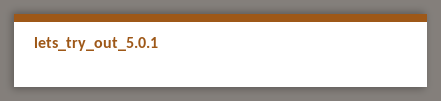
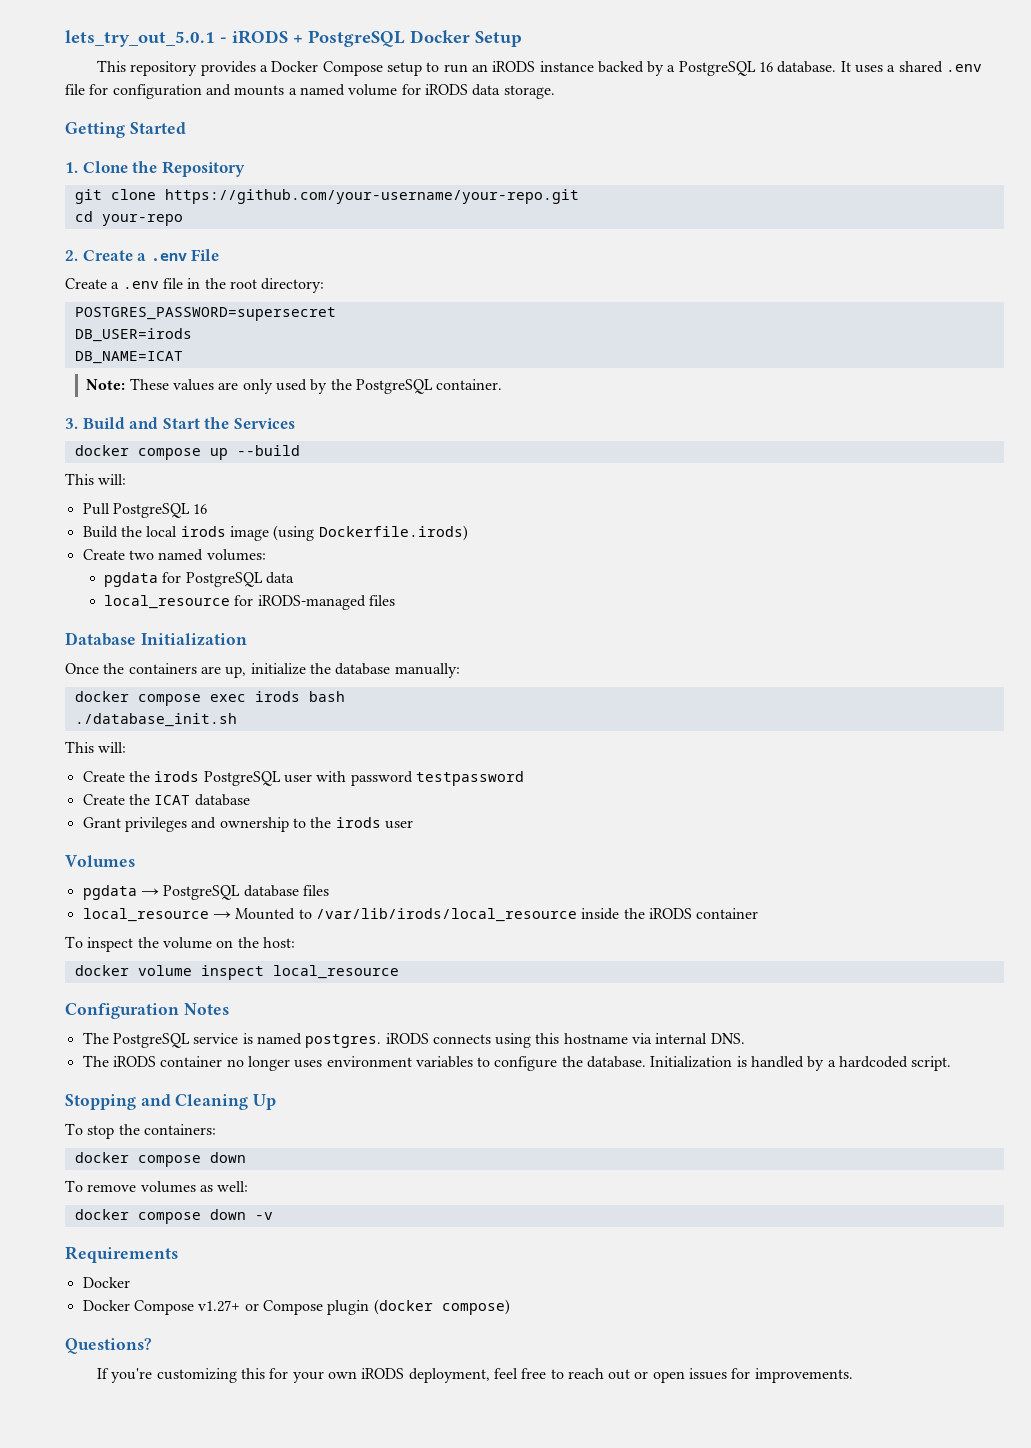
(158, 44) none -> [220,30,522,47] [96,60,983,76] [65,84,555,99] [65,122,186,138] [65,161,245,177] [74,189,579,204] [74,211,183,226] [65,249,220,261] [65,278,325,293] [74,307,336,321] [74,328,192,342] [74,351,183,364] [86,378,503,394] [65,417,295,429] [74,445,300,460] [65,473,127,485] [82,503,208,518] [82,525,468,541] [82,549,266,561] [104,572,295,587] [104,595,396,610] [65,632,247,646] [65,663,460,678] [74,691,345,706] [74,713,237,727] [65,741,127,753] [82,771,524,786] [82,794,250,806] [82,817,413,832] [65,855,135,867] [82,885,329,900] [82,908,759,922] [65,936,295,952] [74,965,399,980] [65,1003,229,1019] [82,1032,745,1048] [82,1055,952,1071] [65,1094,277,1110] [65,1123,216,1139] [74,1152,246,1167] [65,1180,249,1193] [74,1209,273,1224] [65,1246,178,1263] [82,1277,130,1288] [82,1299,510,1315] [65,1338,152,1354] [96,1368,853,1383] - iRODS + PostgreSQL Docker Setup // This repository provides a Docker Compose setup to run an iRODS instance backed by a PostgreSQL 16 database. It uses a shared .env file for configuration and mounts a named volume for iRODS data storage. // Getting Started // 1. Clone the Repository // git clone https://github.com/your-username/your-repo.git // cd your-repo // 2. Create a .env File // Create a .env file in the root directory: // POSTGRES_PASSWORD=supersecret // DB_USER=irods // DB_NAME=ICAT // Note: These values are only used by the PostgreSQL container. // 3. Build and Start the Services // docker compose up --build // This will: // Pull PostgreSQL 16 // Build the local irods image (using Dockerfile.irods) // Create two named volumes: // pgdata for PostgreSQL data // local_resource for iRODS-managed files // Database Initialization // Once the containers are up, initialize the database manually: // docker compose exec irods bash // ./database_init.sh // This will: // Create the irods PostgreSQL user with password testpassword // Create the ICAT database // Grant privileges and ownership to the irods user // Volumes // pgdata → PostgreSQL database files // local_resource → Mounted to /var/lib/irods/local_resource inside the iRODS container // To inspect the volume on the host: // docker volume inspect local_resource // Configuration Notes // The PostgreSQL service is named postgres. iRODS connects using this hostname via internal DNS. // The iRODS container no longer uses environment variables to configure the database. Initialization is handled by a hardcoded script. // Stopping and Cleaning Up // To stop the containers: // docker compose down // To remove volumes as well: // docker compose down -v // Requirements // Docker // Docker Compose v1.27+ or Compose plugin (docker compose) // Questions? // If you're customizing this for your own iRODS deployment, feel free to reach out or open issues for improvements.

